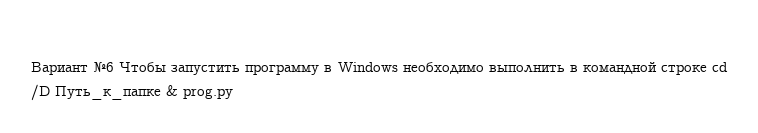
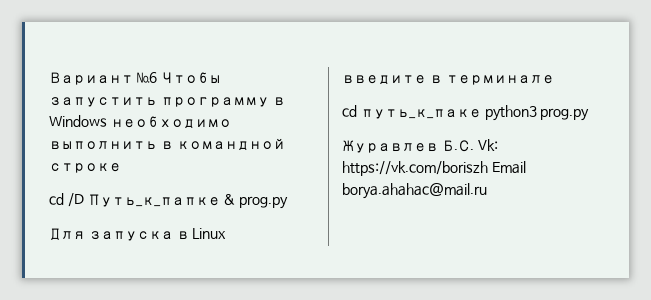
(707, 69) none -> (121, 168) //
(233, 93) none -> [49,228,227,241] [342,75,554,85] [342,105,590,121] [342,139,498,153] [342,161,526,176] [342,183,487,199] // Для запуска в Linux введите в терминале // cd путь_к_паке python3 prog.py // Журавлев Б.С. Vk: https://vk.com/boriszh Email borya.ahahac@mail.ru

